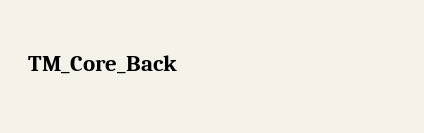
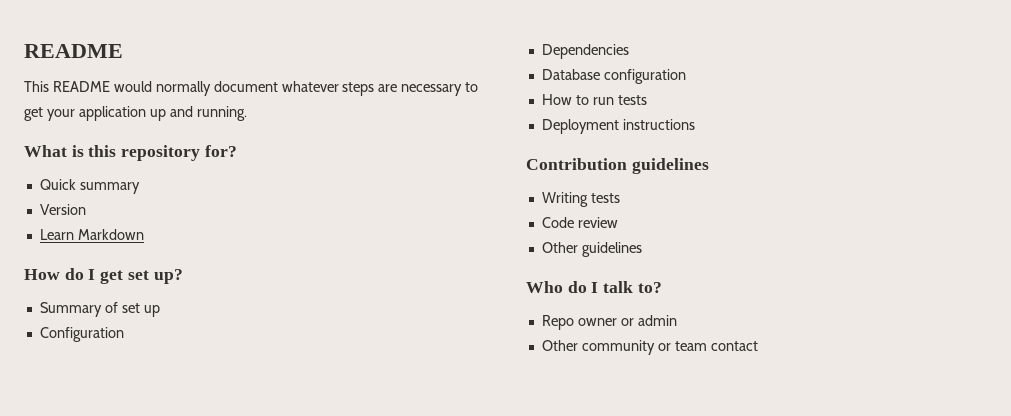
[28,55,177,74] TM_Core_Back -> [24,44,123,58] [24,81,479,96] [24,106,247,121] [24,145,237,161] [39,179,140,194] [39,204,86,215] [39,229,144,240] [24,268,183,284] [39,302,160,317] [39,327,124,342] [541,44,629,59] [541,69,686,84] [541,94,647,105] [541,119,695,134] [526,158,709,174] [541,192,620,207] [541,217,618,228] [541,242,642,257] [526,281,662,293] [541,315,677,330] [541,340,758,355] README // This README would normally document whatever steps are necessary to get your application up and running. // What is this repository for? // Quick summary // Version // Learn Markdown // How do I get set up? // Summary of set up // Configuration // Dependencies // Database configuration // How to run tests // Deployment instructions // Contribution guidelines // Writing tests // Code review // Other guidelines // Who do I talk to? // Repo owner or admin // Other community or team contact

